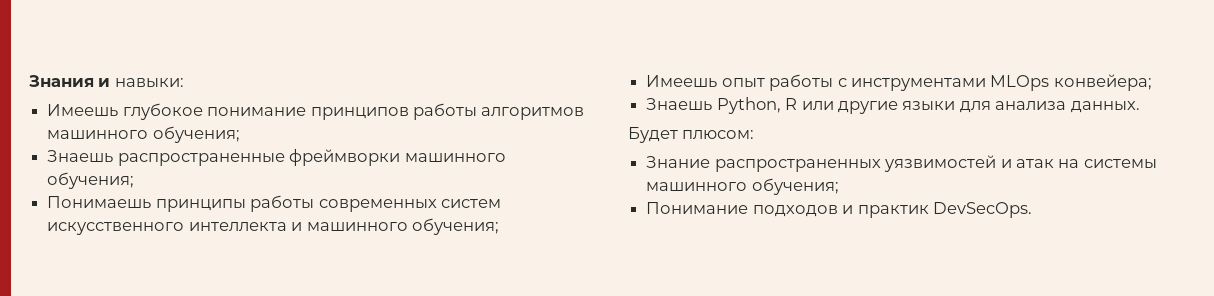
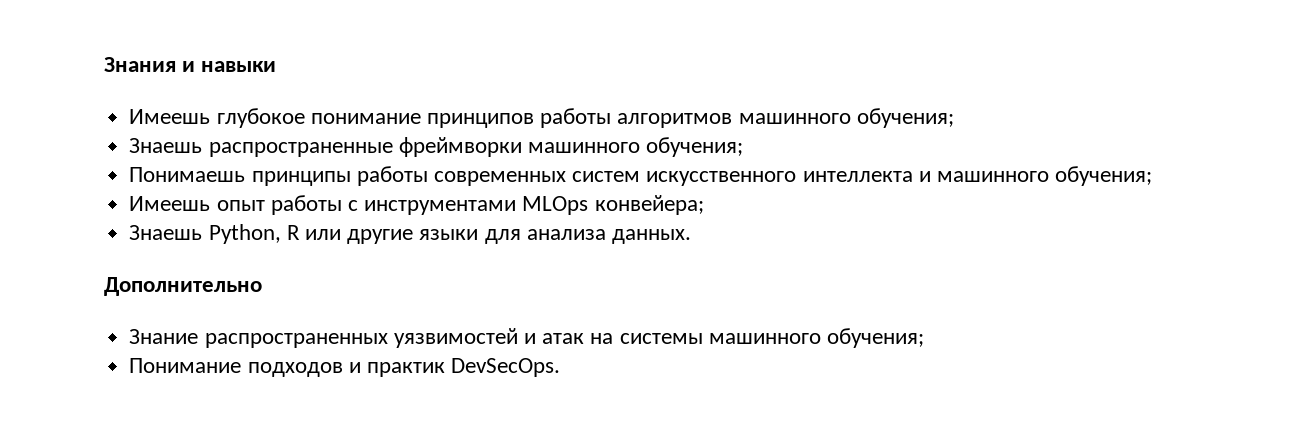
[114,78,184,88] навыки: -> [201,61,277,72] навыки
[628,127,755,143] Будет плюсом: -> [104,277,262,296] Дополнительно

